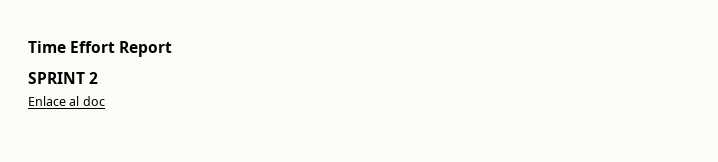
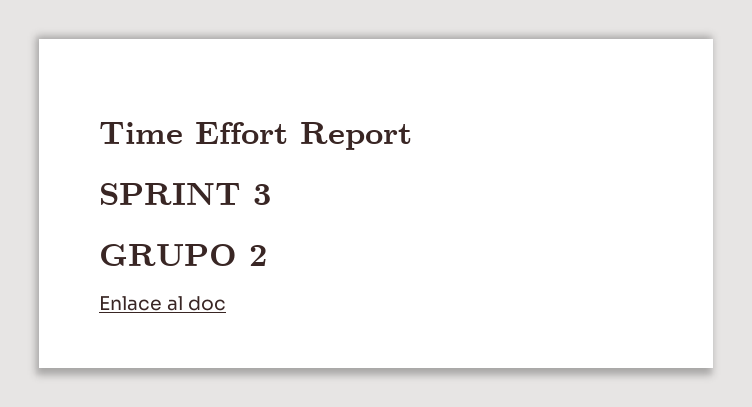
(85, 78) none -> [253,184,271,205] [99,244,237,266] 3 // GRUPO

